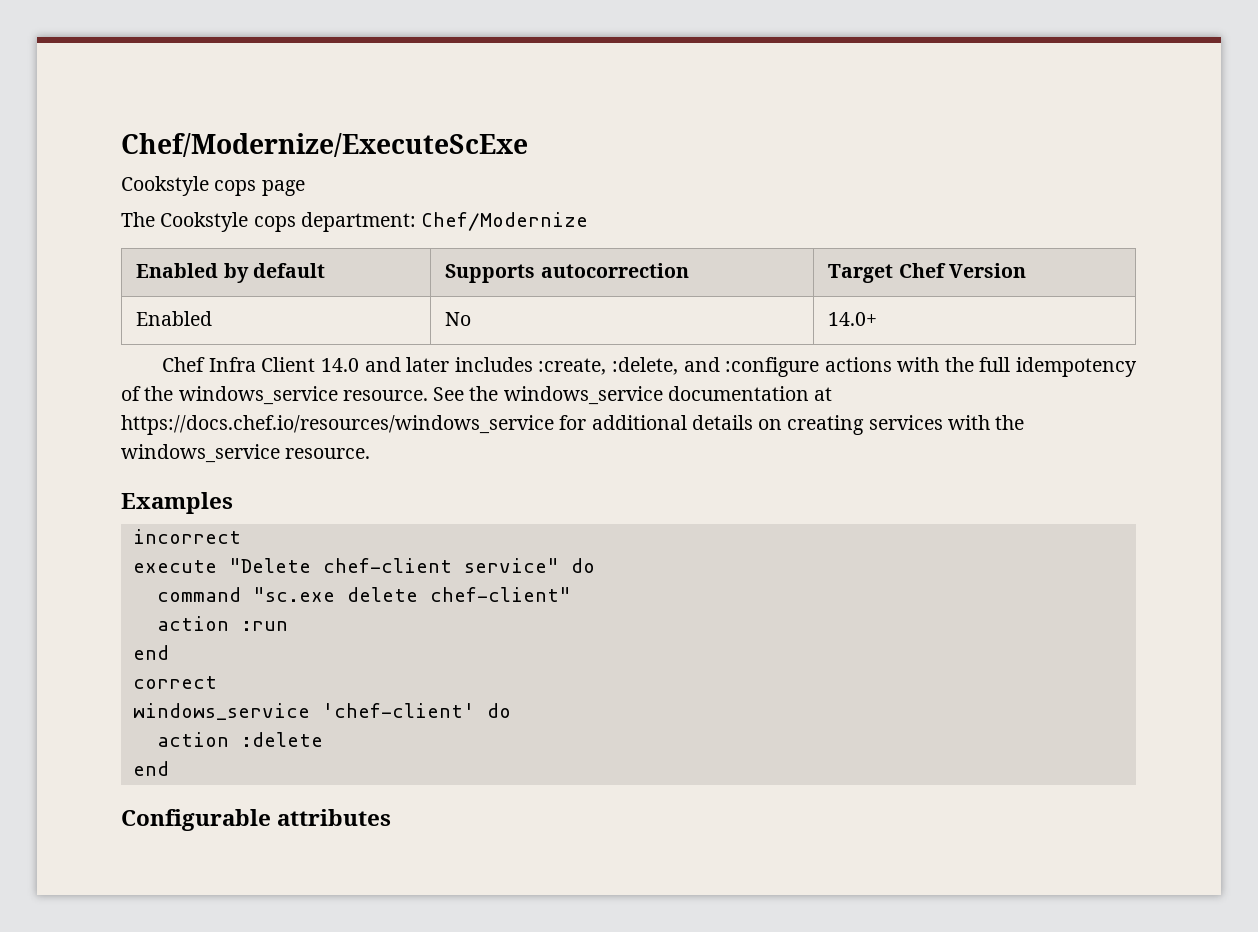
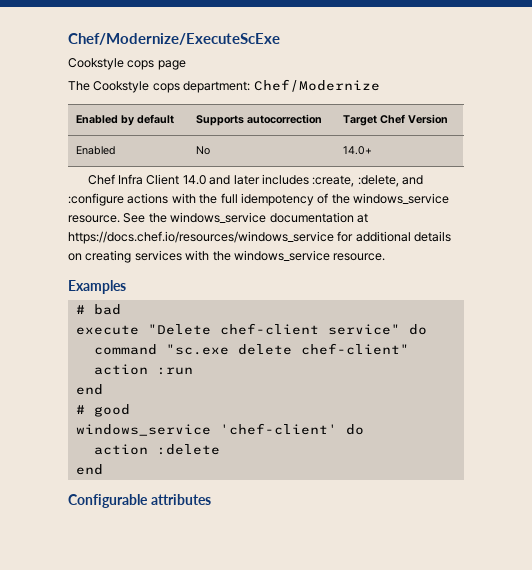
[132,529,241,544] incorrect -> [75,304,121,315] # bad
[132,676,217,689] correct -> [75,404,130,417] # good

